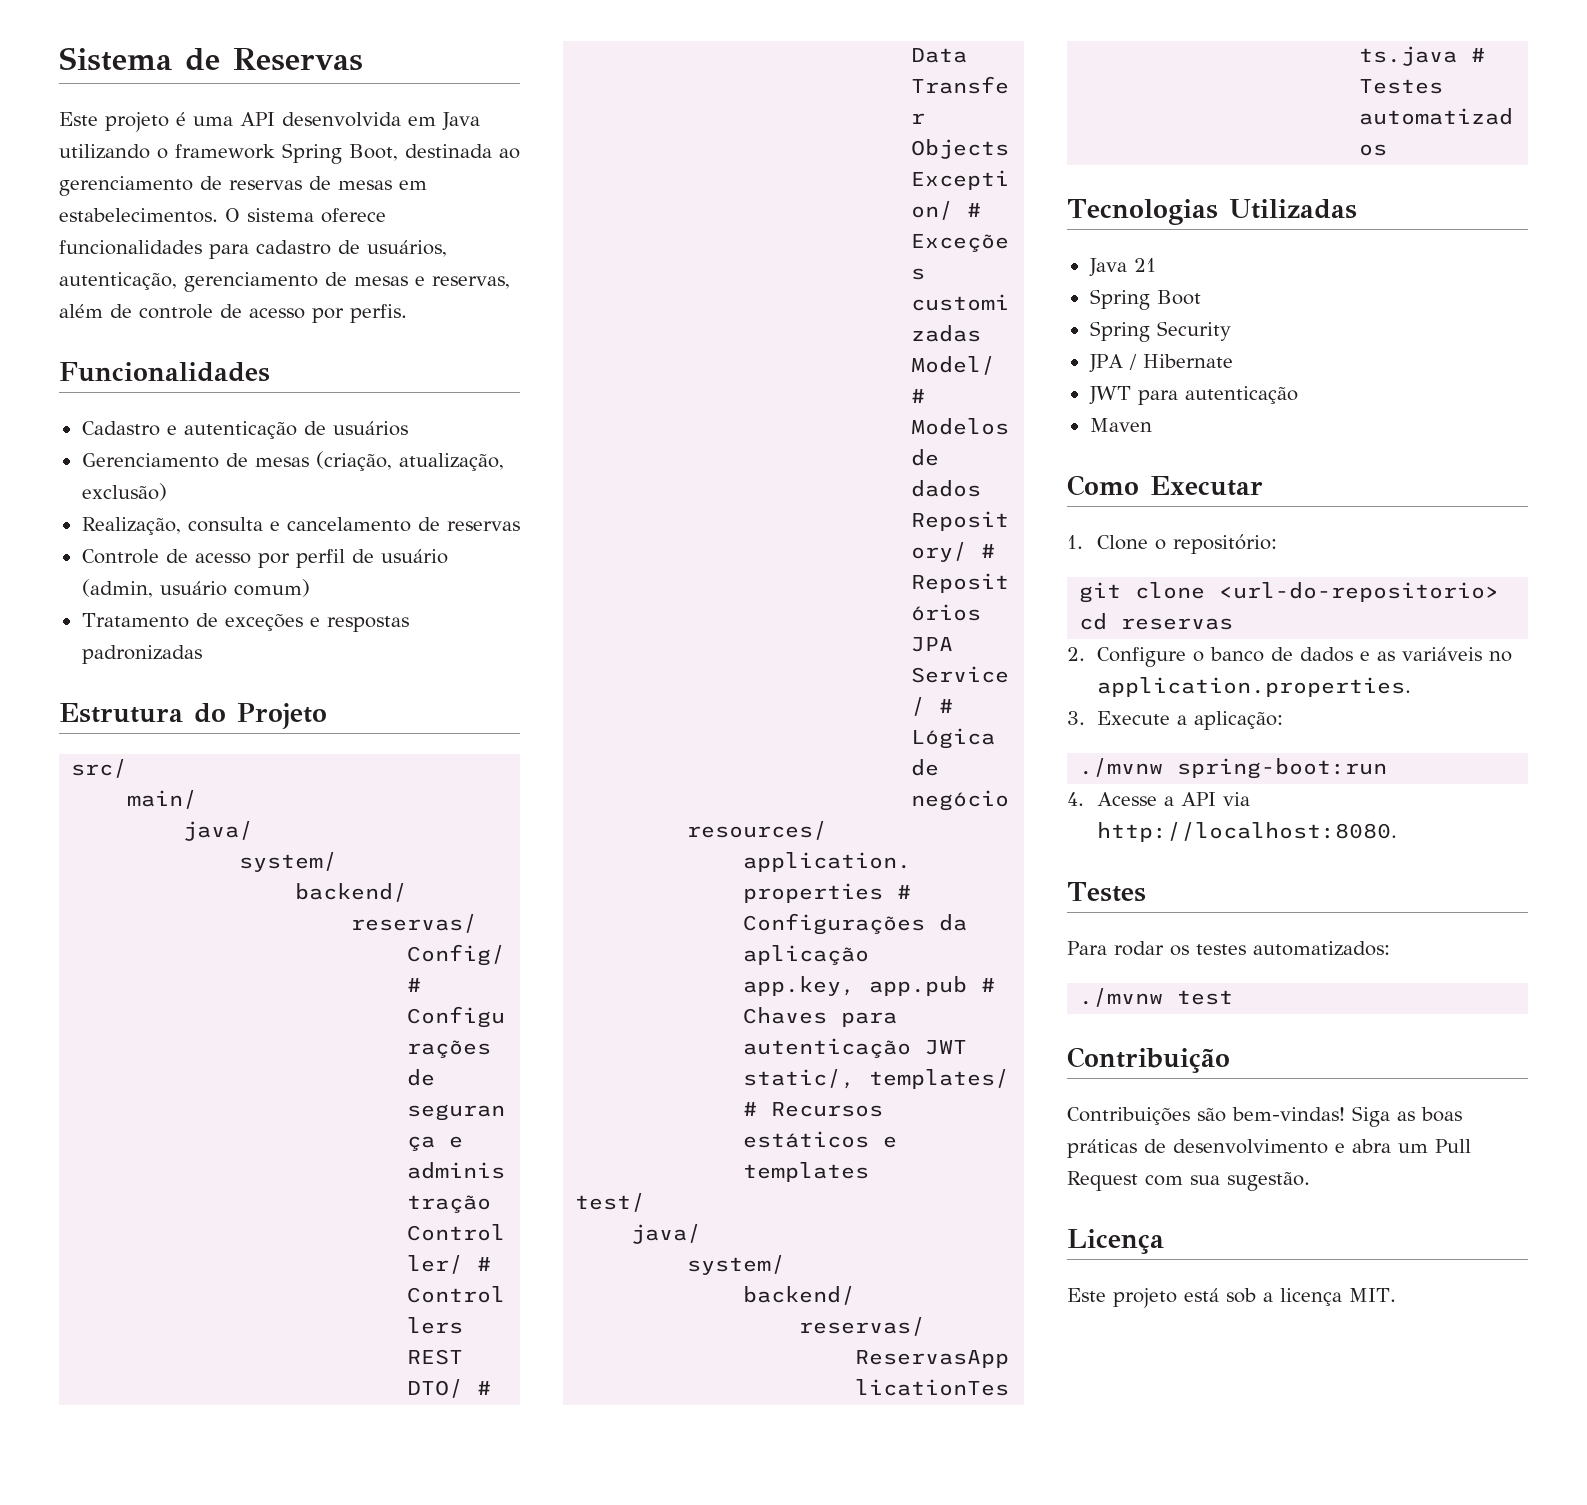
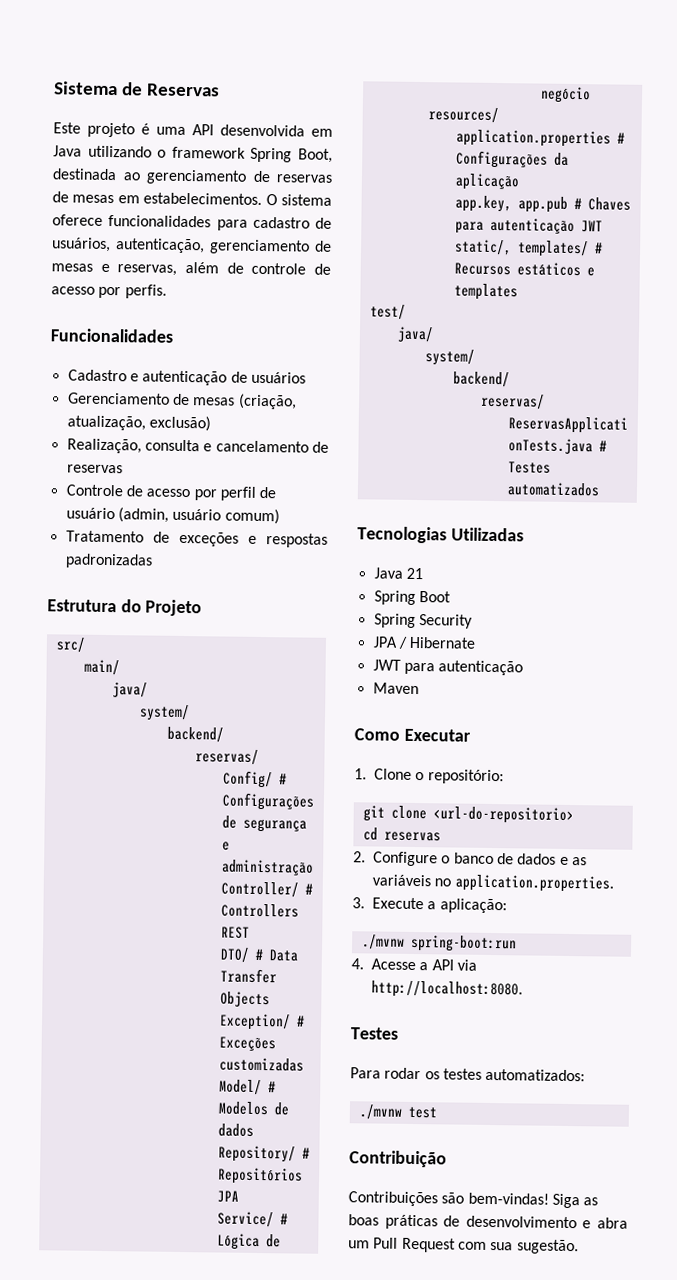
[1067,1229,1164,1254] [1067,1288,1396,1308] // Licença // Este projeto está sob a licença MIT. -> (579, 1247) none

